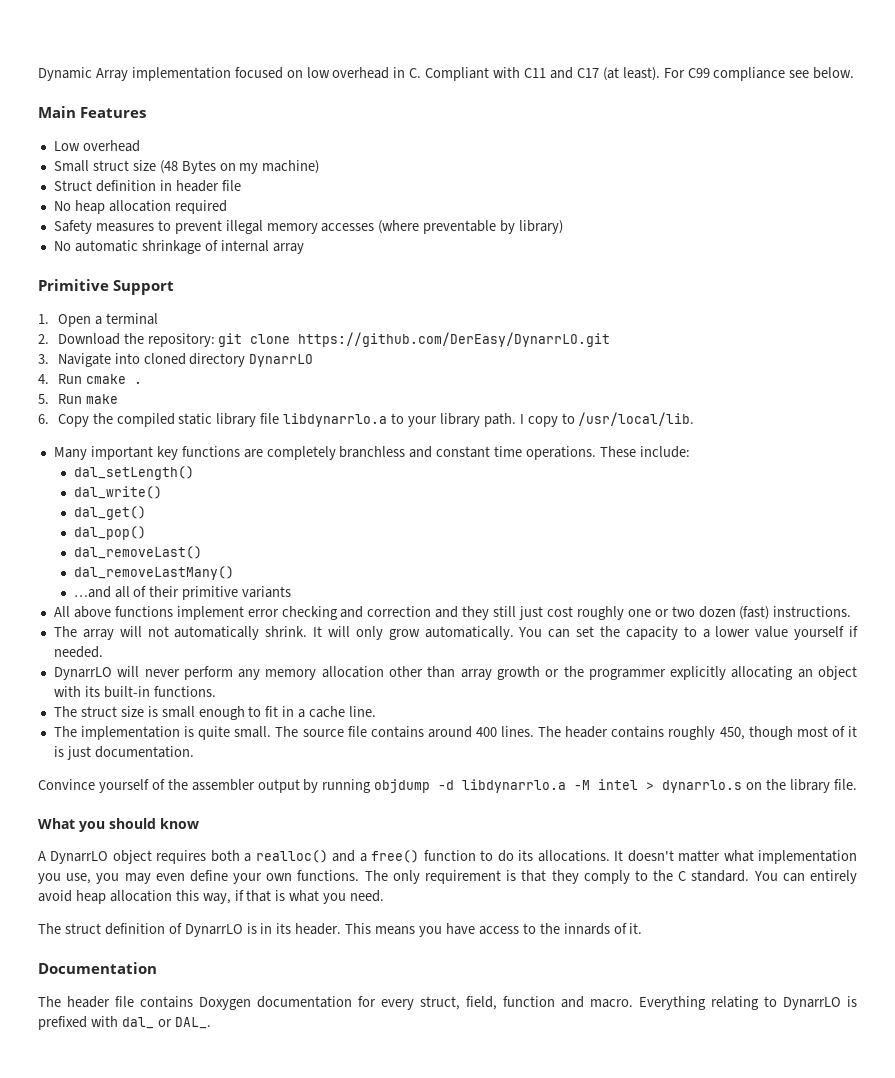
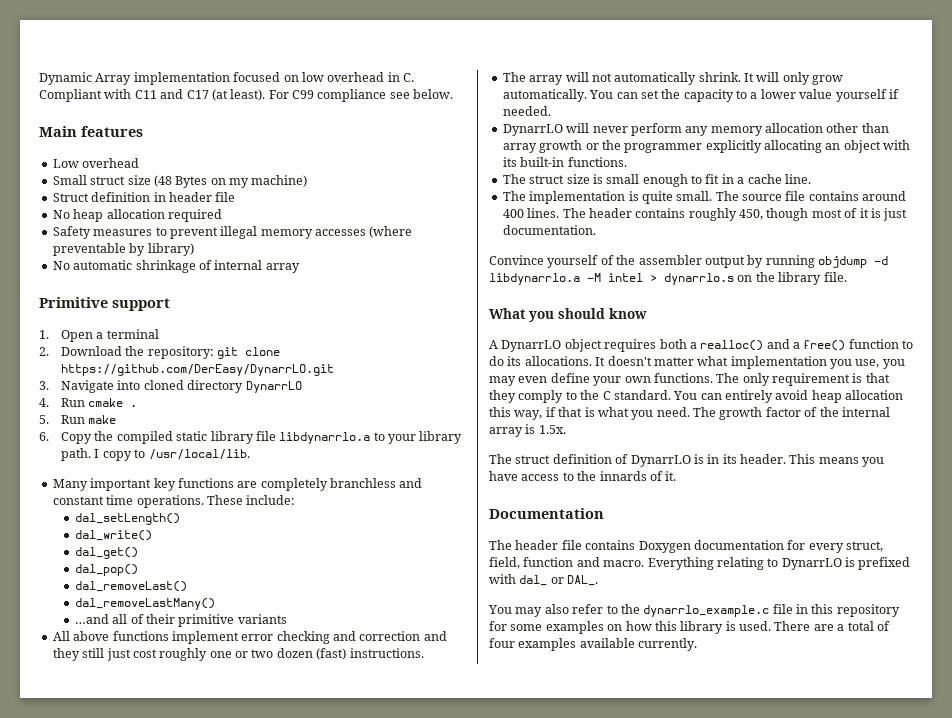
[80,107,147,118] Features -> [81,126,143,137] features
[113,280,175,295] Support -> [112,298,170,311] support
(385, 896) none -> [693,407,890,420] [489,424,566,437] The growth factor of the internal array is 1.5x.
(211, 1023) none -> [488,604,900,617] [489,621,890,634] [489,638,698,651] // You may also refer to the dynarrlo_example.c file in this repository for some examples on how this library is used. There are a total of four examples available currently.

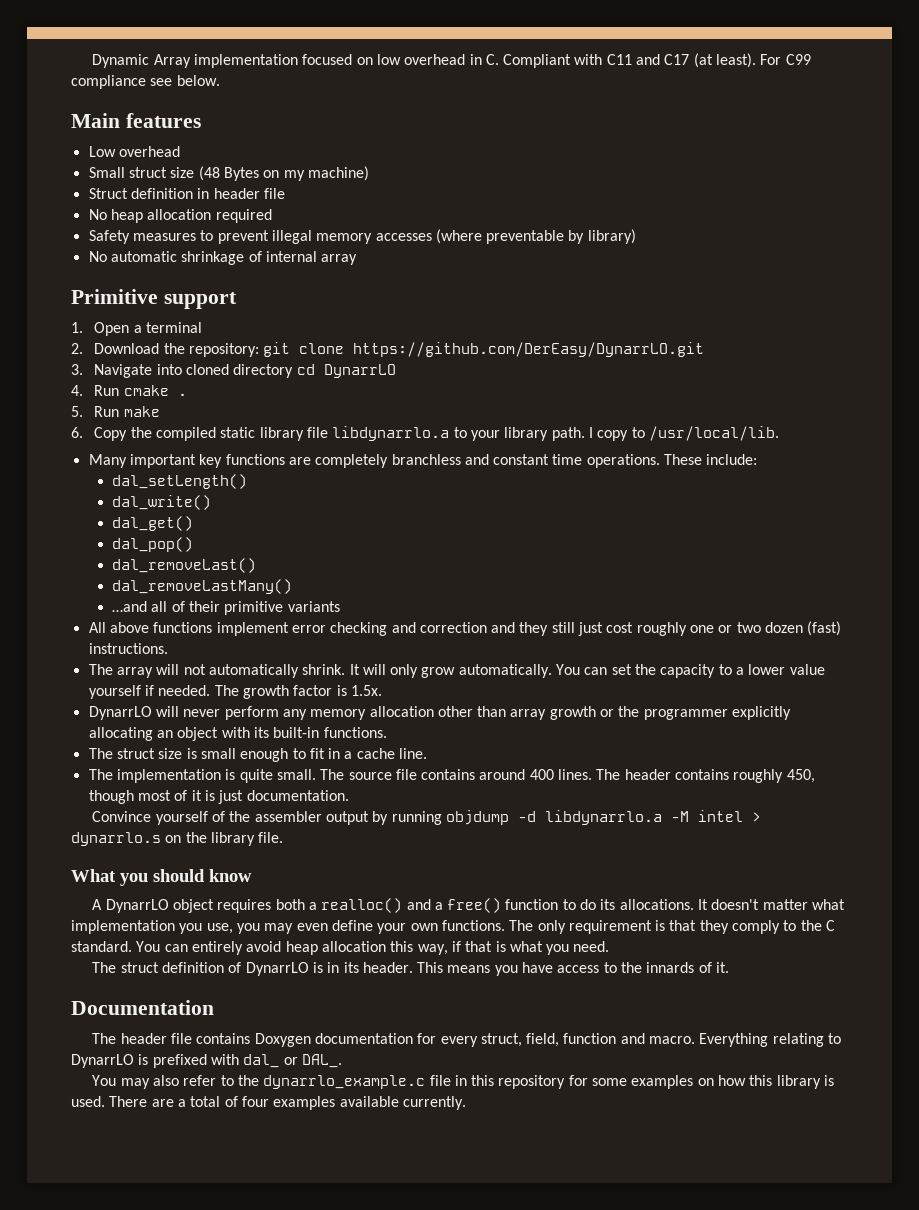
(244, 386) none -> [296,364,315,375] cd
(551, 111) none -> [214,685,382,699] The growth factor is 1.5x.
[693,407,890,420] [489,424,566,437] The growth factor of the internal array is 1.5x. -> (610, 946) none

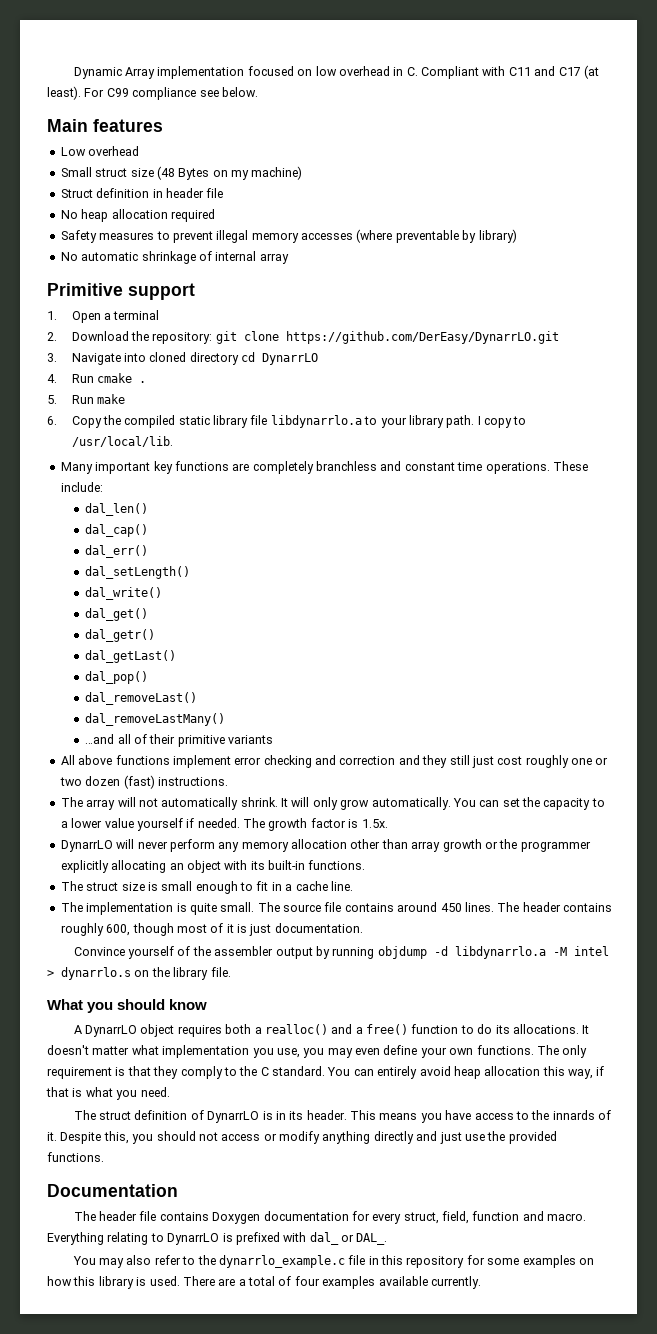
(758, 459) none -> [85,503,149,516] [85,524,149,537] [85,545,149,558] // dal_len() // dal_cap() // dal_err()
(194, 523) none -> [85,629,156,642] [85,650,177,663] // dal_getr() // dal_getLast()
[529,769,554,780] 400 -> [440,903,462,912] 450
[786,769,815,783] 450, -> [106,924,131,936] 600,
(730, 967) none -> [60,1131,557,1144] [47,1152,104,1162] Despite this, you should not access or modify anything directly and just use the provided functions.

